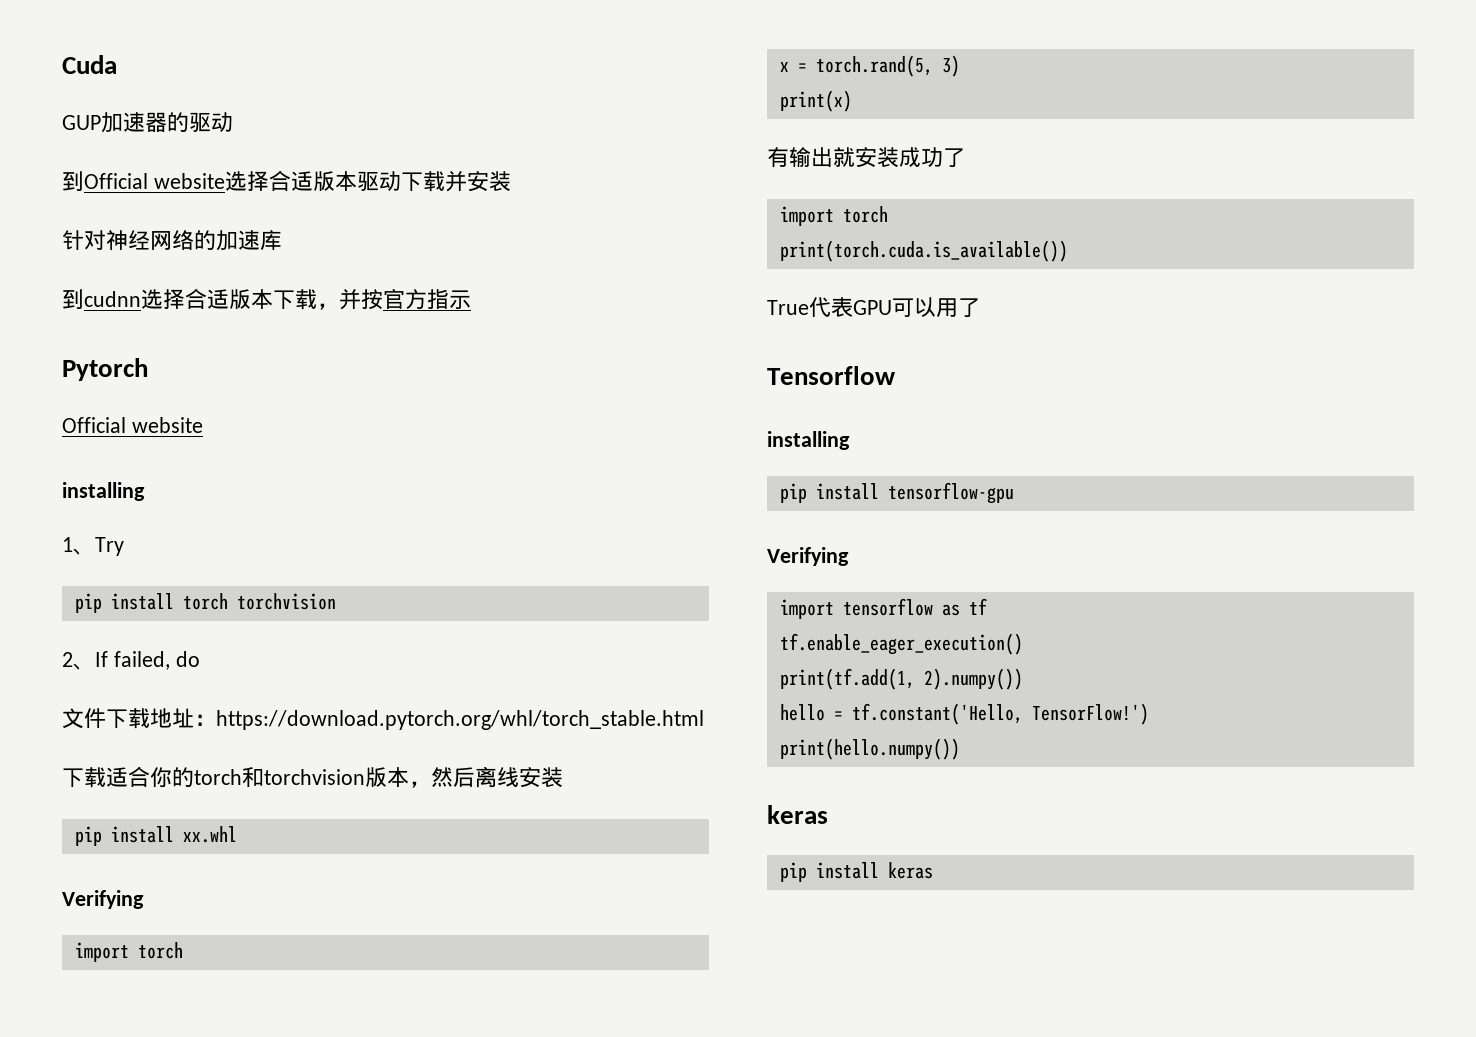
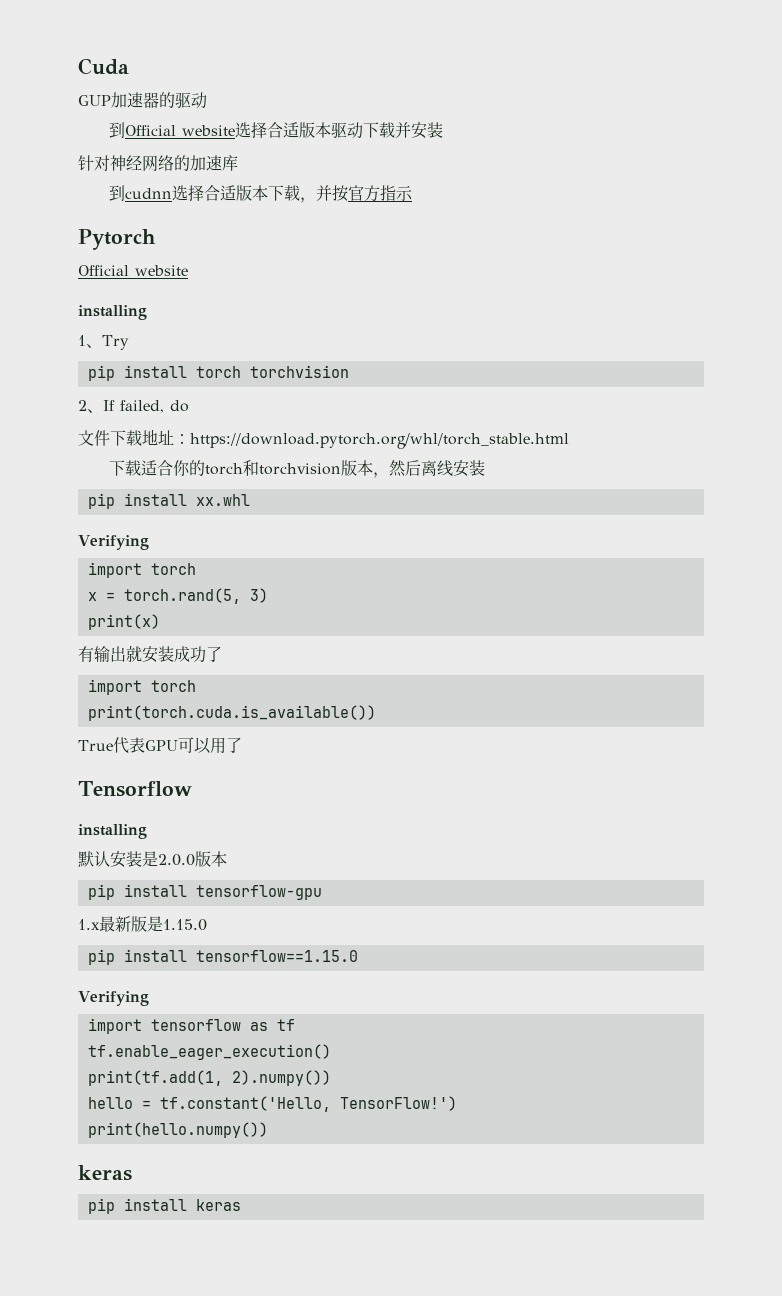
(850, 440) none -> [78,851,227,868] // 默认安装是2.0.0版本
(1014, 493) none -> [78,916,207,932] [87,949,358,965] // 1.x最新版是1.15.0 // pip install tensorflow==1.15.0

